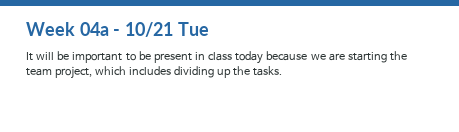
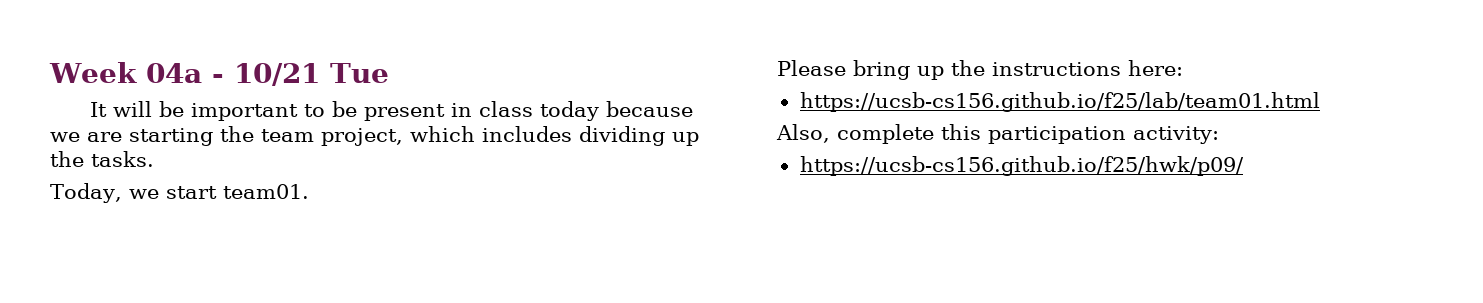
(282, 71) none -> [50,183,309,203] [777,60,1183,80] [799,92,1320,112] [776,124,1219,144] [799,156,1244,176] // Today, we start team01. // Please bring up the instructions here: // https://ucsb-cs156.github.io/f25/lab/team01.html // Also, complete this participation activity: // https://ucsb-cs156.github.io/f25/hwk/p09/

